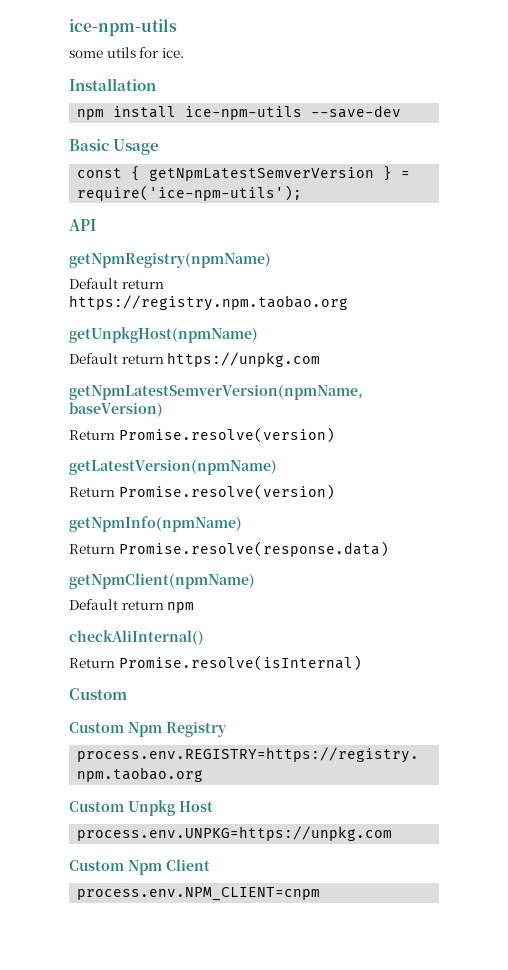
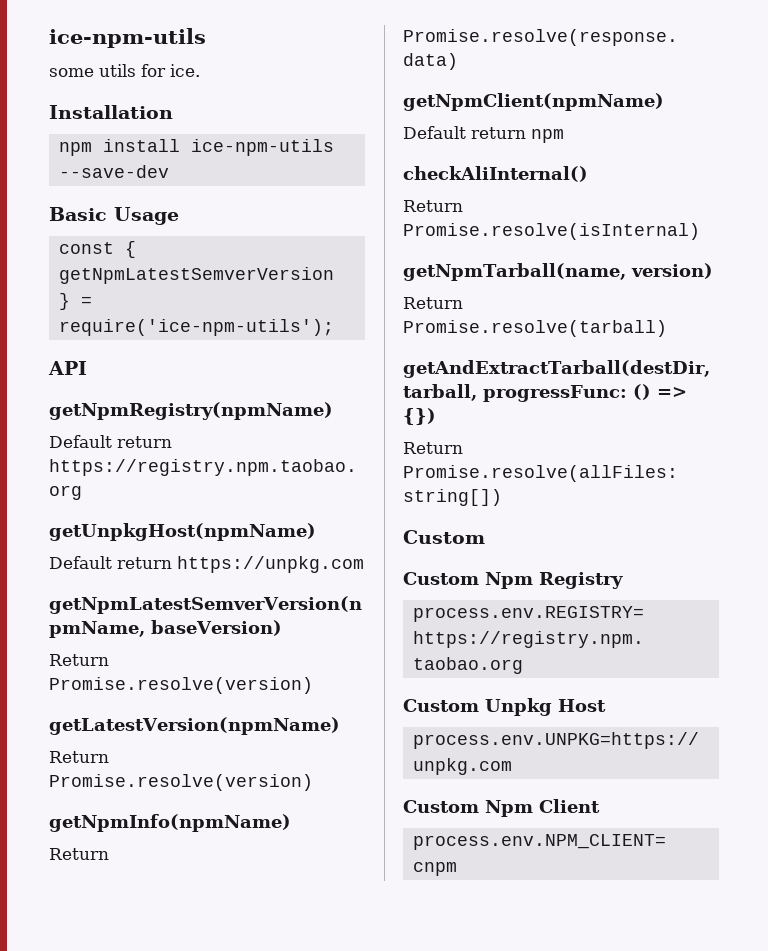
(362, 663) none -> [403,263,713,281] [403,297,463,309] [403,320,667,337] [403,360,710,378] [403,384,687,402] [403,408,436,425] [403,442,463,454] [403,465,678,482] [403,489,502,506] // getNpmTarball(name, version) // Return Promise.resolve(tarball) // getAndExtractTarball(destDir, tarball, progressFunc: () => {}) // Return Promise.resolve(allFiles: string[])

